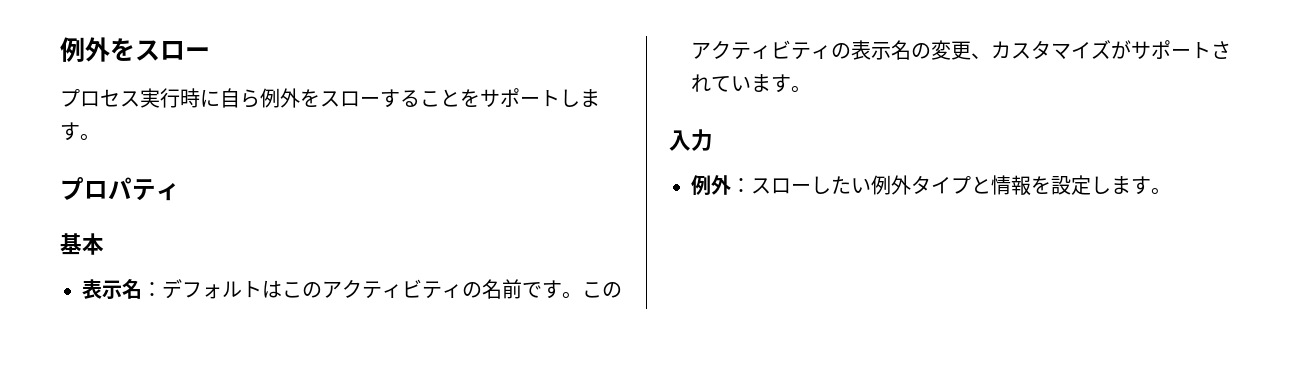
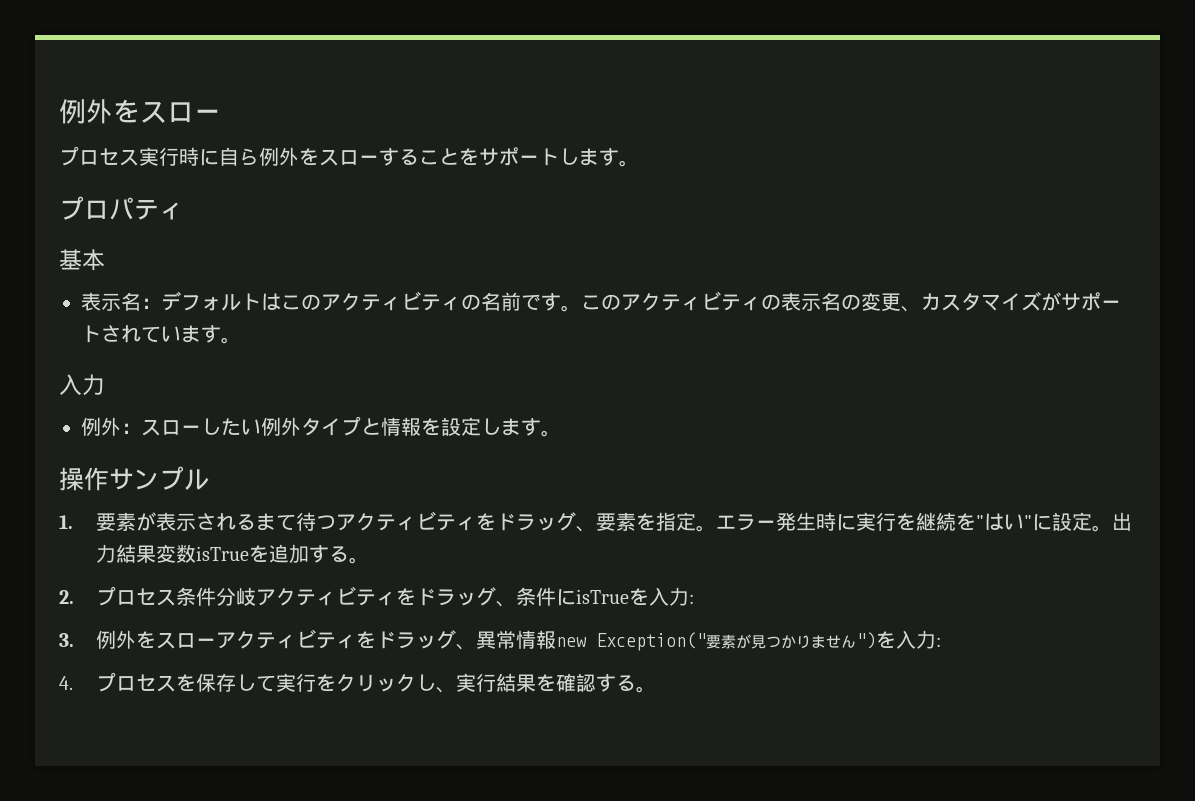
(1171, 191) none -> [59,466,209,491] [59,511,1132,532] [95,544,369,564] [59,586,694,607] [59,629,941,651] [59,672,656,693] // 操作サンプル // 1.要素が表示されるまて待つアクティビティをドラッグ、要素を指定。エラー発生時に実行を継続を"はい"に設定。出力結果変数isTrueを追加する。 // 2.プロセス条件分岐アクティビティをドラッグ、条件にisTrueを入力: // 3.例外をスローアクティビティをドラッグ、異常情報new Exception("要素が見つかりません")を入力: // 4.プロセスを保存して実行をクリックし、実行結果を確認する。

